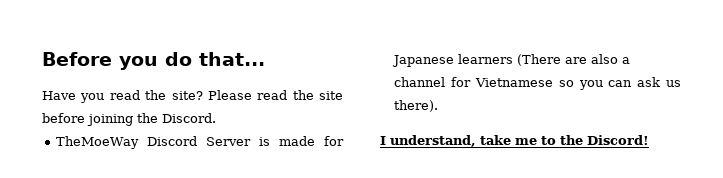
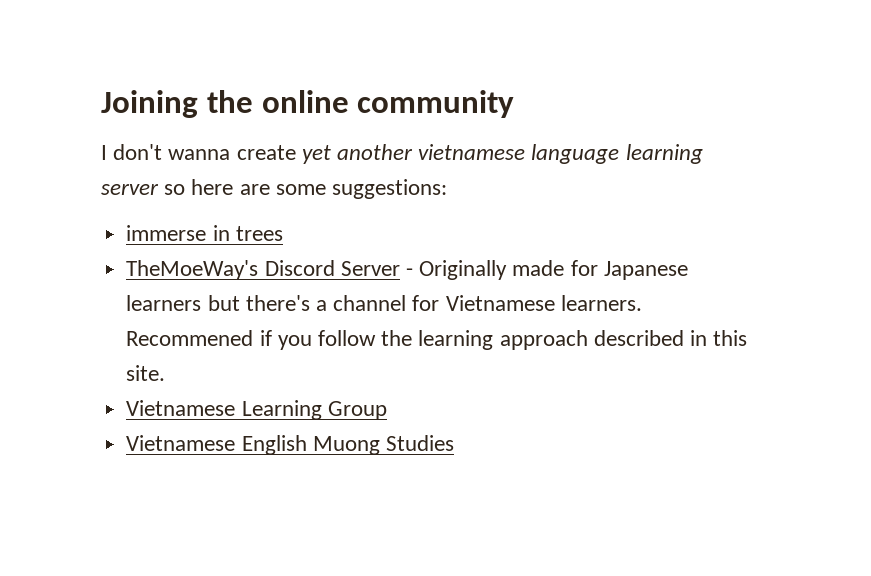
[42,52,265,70] [42,90,343,103] [42,113,216,126] [56,136,271,149] Before you do that... // Have you read the site? Please read the site before joining the Discord. // TheMoeWay Discord Server is -> [101,90,515,118] [101,144,703,164] [101,179,448,199] [126,225,283,241] [126,260,508,280] Joining the online community // I don't wanna create yet another vietnamese language learning server so here are some suggestions: // immerse in trees // TheMoeWay's Discord Server - Originally
[517,54,619,66] (There are also -> [207,295,310,311] but there's
[558,77,681,90] [394,100,439,112] [380,135,649,147] so you can ask us there). // I understand, take me to the Discord! -> [560,295,642,311] [126,330,748,350] [126,365,166,381] [126,400,387,420] [126,435,454,455] learners. Recommened if you follow the learning approach described in this site. // Vietnamese Learning Group // Vietnamese English Muong Studies

